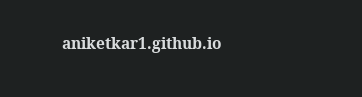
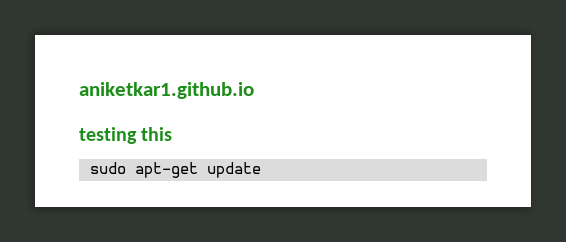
(222, 45) none -> [79,127,173,144] [89,162,261,178] // testing this // sudo apt-get update

